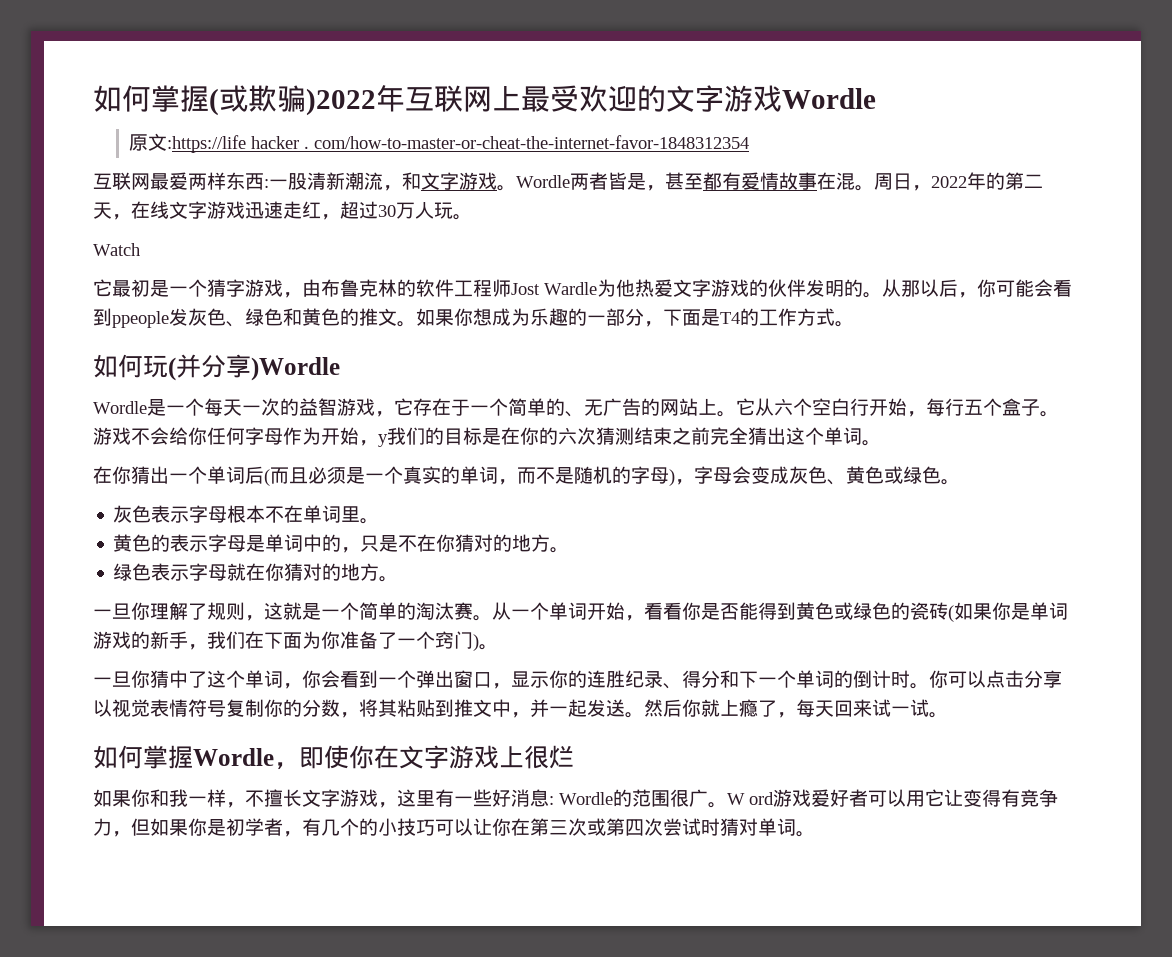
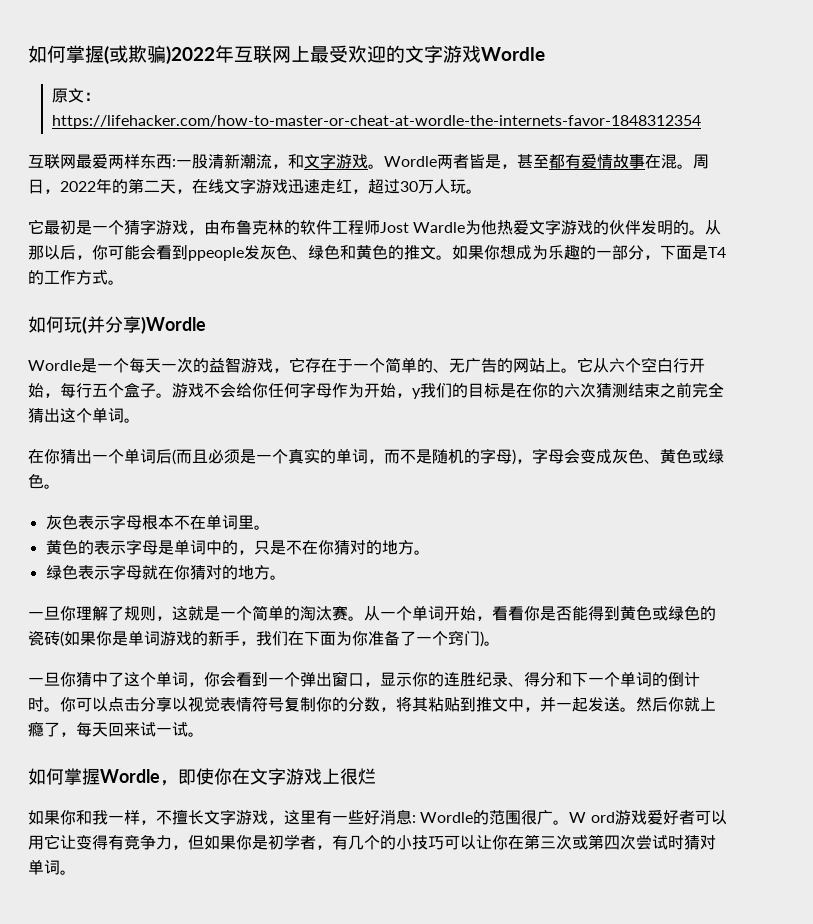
[167,135,750,153] :https://life hacker . com/how-to-master-or-cheat-the-internet-favor-1848312354 -> [83,92,100,101] [51,115,701,129] ：https://lifehacker.com/how-to-master-or-cheat-at-wordle-the-internets-favor-1848312354
[93,243,140,256] // Watch -> (482, 191) none

